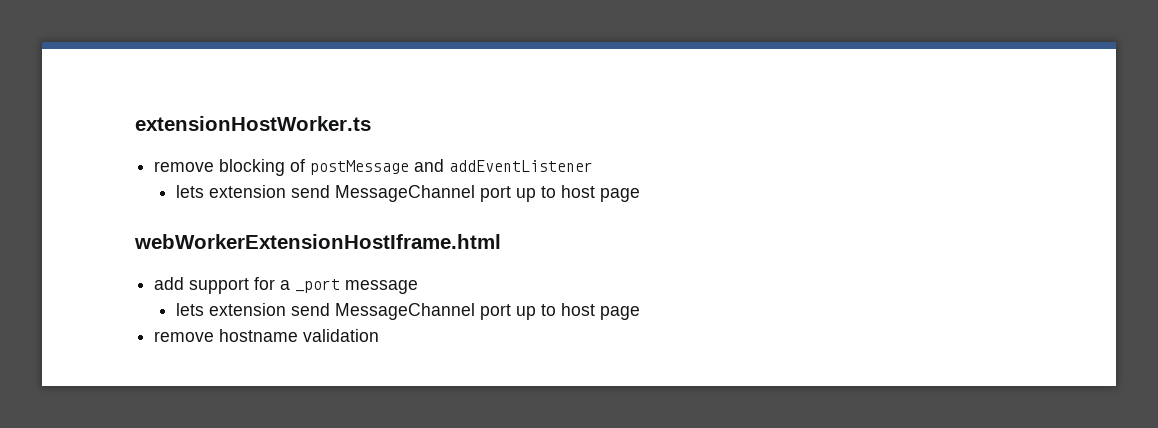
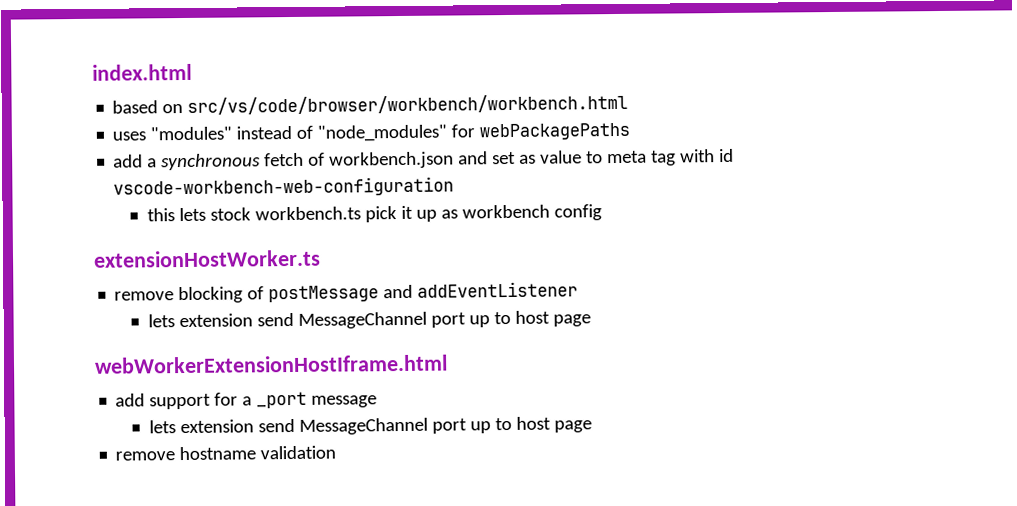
(135, 123) none -> [92,63,192,81] [112,93,629,115] [112,122,631,142] [113,148,735,171] [113,176,455,198] [146,204,602,223] index.html // based on src/vs/code/browser/workbench/workbench.html // uses "modules" instead of "node_modules" for webPackagePaths // add a synchronous fetch of workbench.json and set as value to meta tag with id vscode-workbench-web-configuration // this lets stock workbench.ts pick it up as workbench config //

